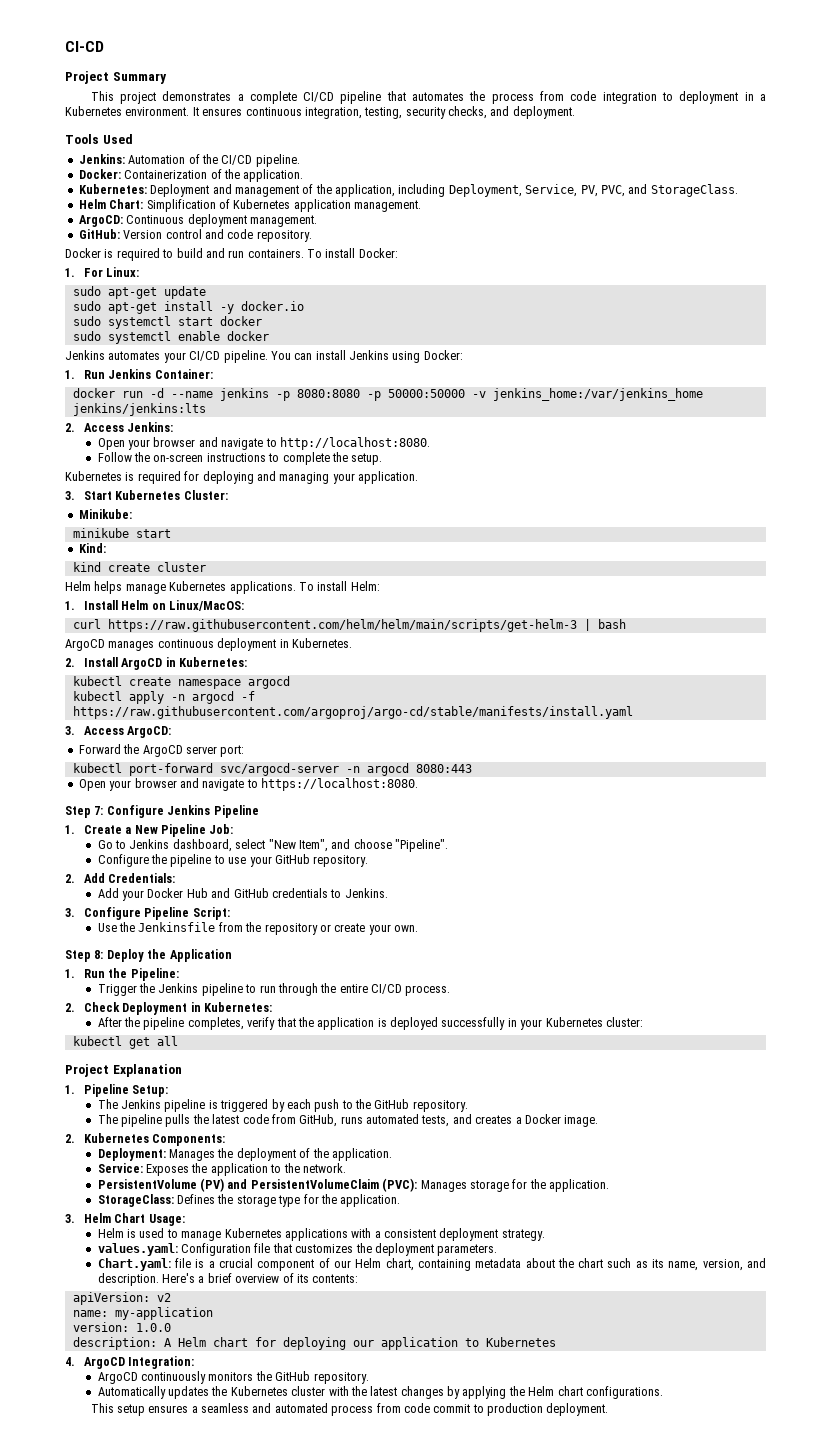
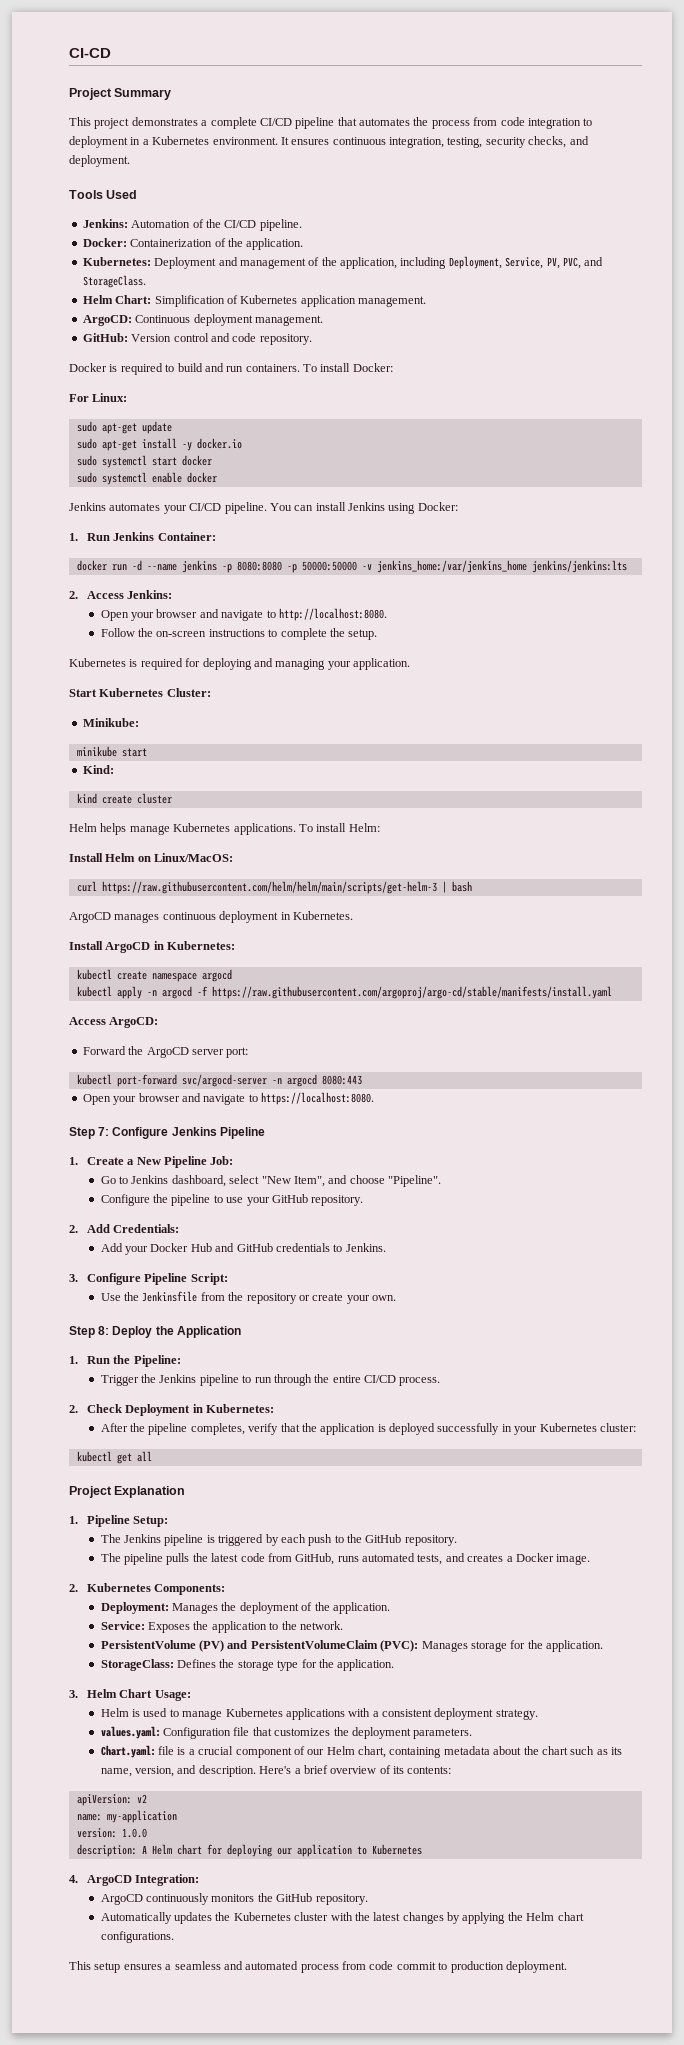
[65,268,75,277] 1. -> (393, 367) none
[65,491,75,500] 3. -> (410, 664) none
[65,601,75,610] 1. -> (380, 827) none
[65,658,75,667] 2. -> (353, 915) none
[65,726,75,735] 3. -> (612, 992) none

